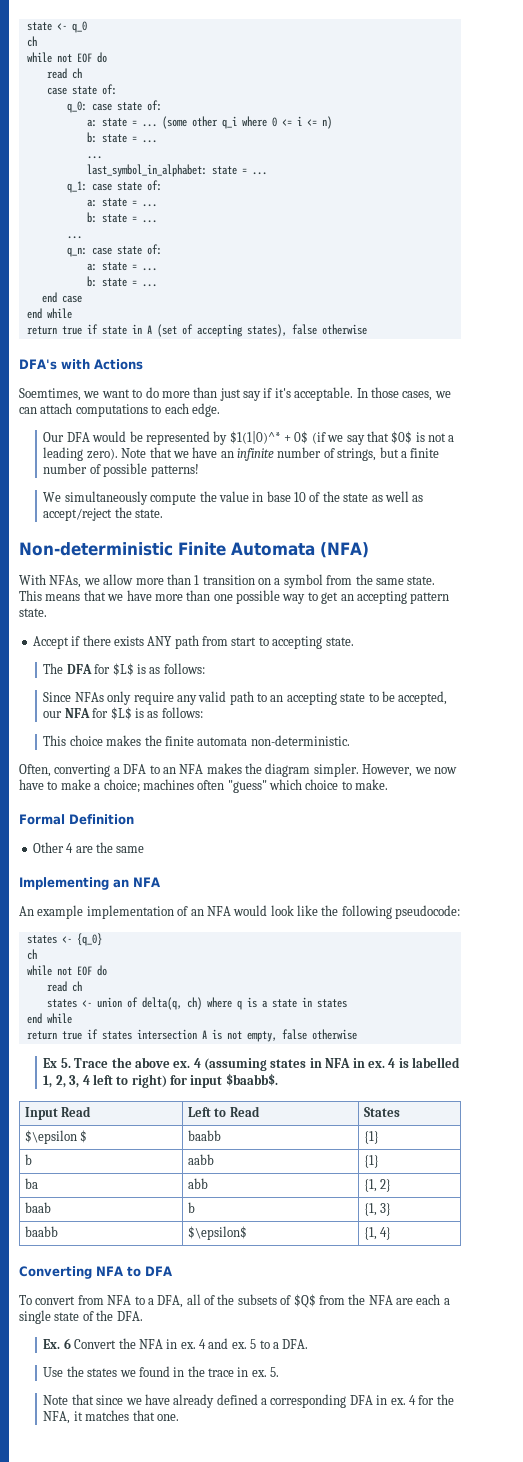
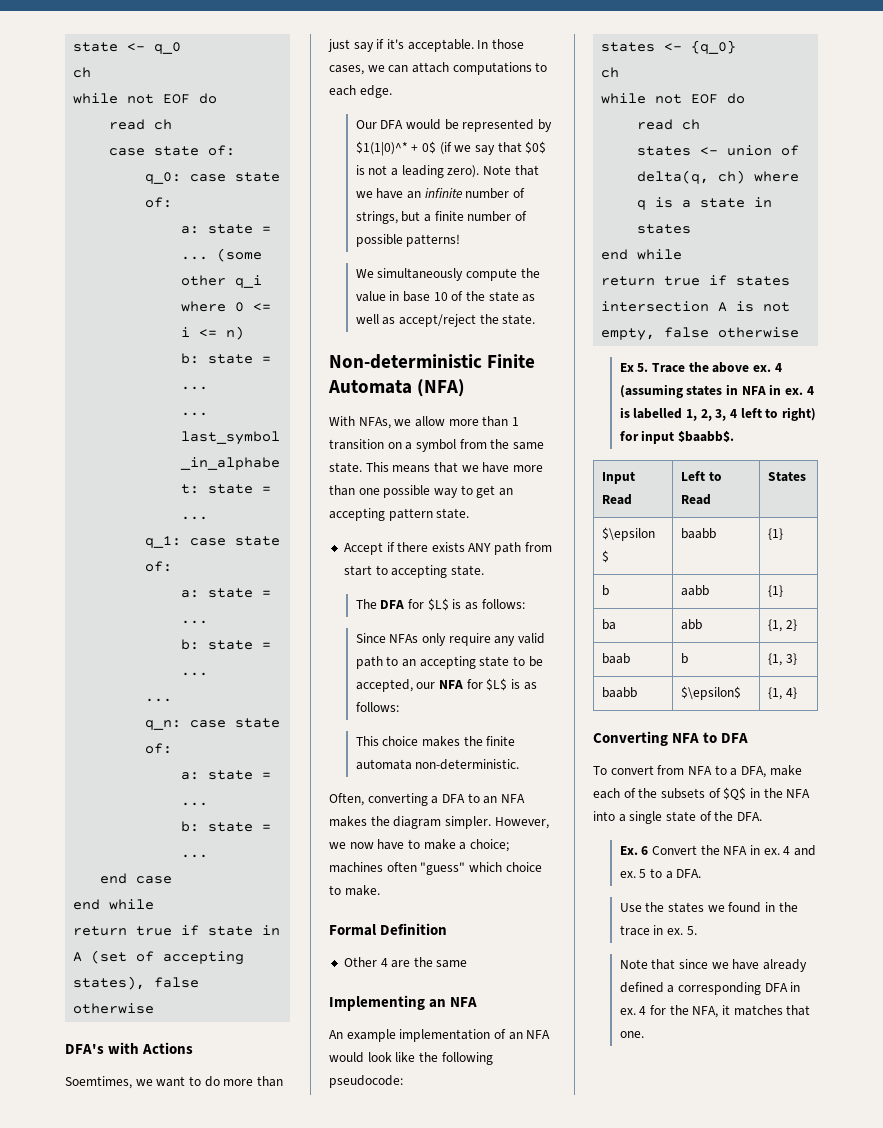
[186,1294,201,1305] all -> [769,765,802,776] [593,788,620,799] make each
[318,1294,441,1305] from the NFA are each -> [749,788,811,798] [593,811,615,821] in the NFA into

